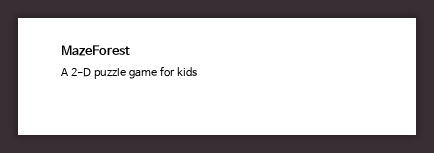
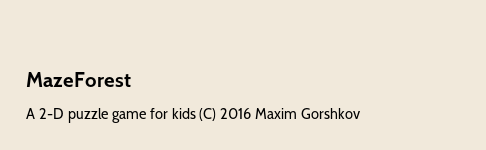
(197, 71) none -> [199,108,361,121] (C) 2016 Maxim Gorshkov

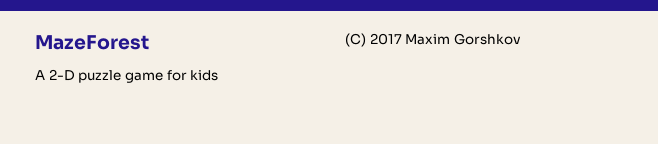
[199,108,252,121] (C) 2016 -> [345,33,402,47] // (C) 2017

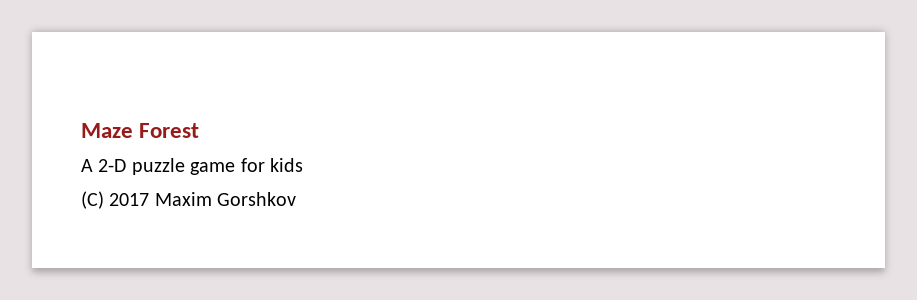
[35,35,149,50] MazeForest -> [81,123,200,138] Maze Forest

